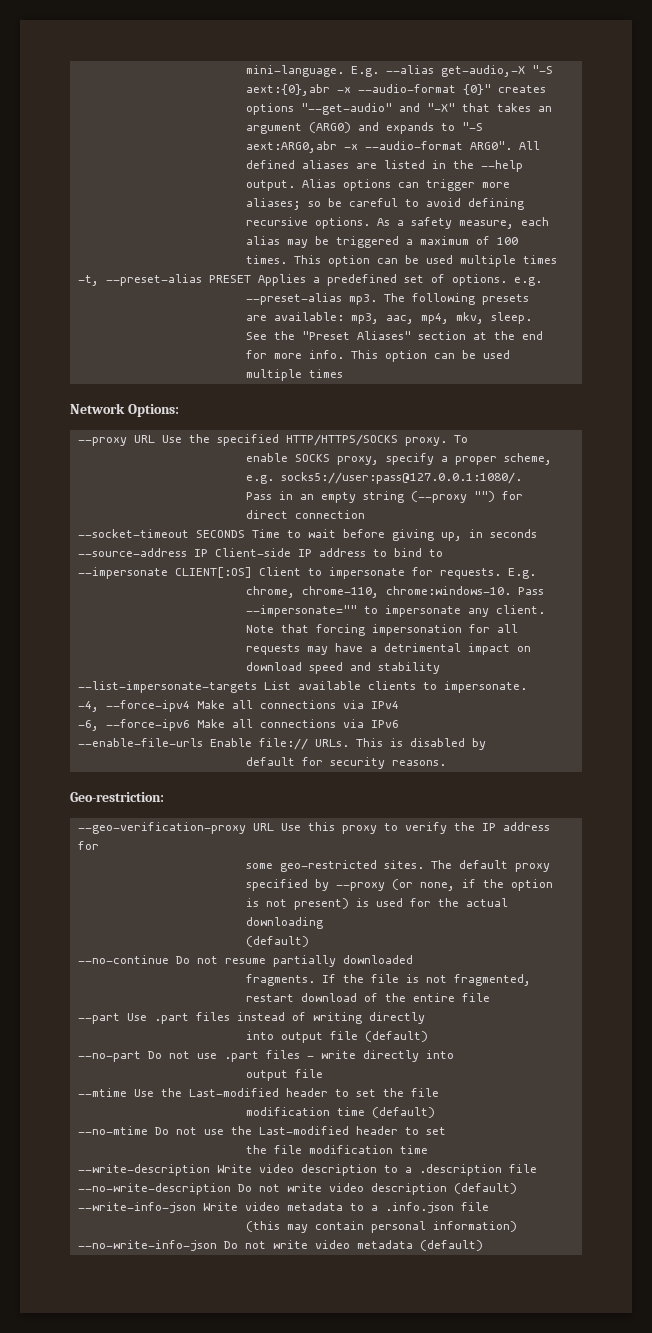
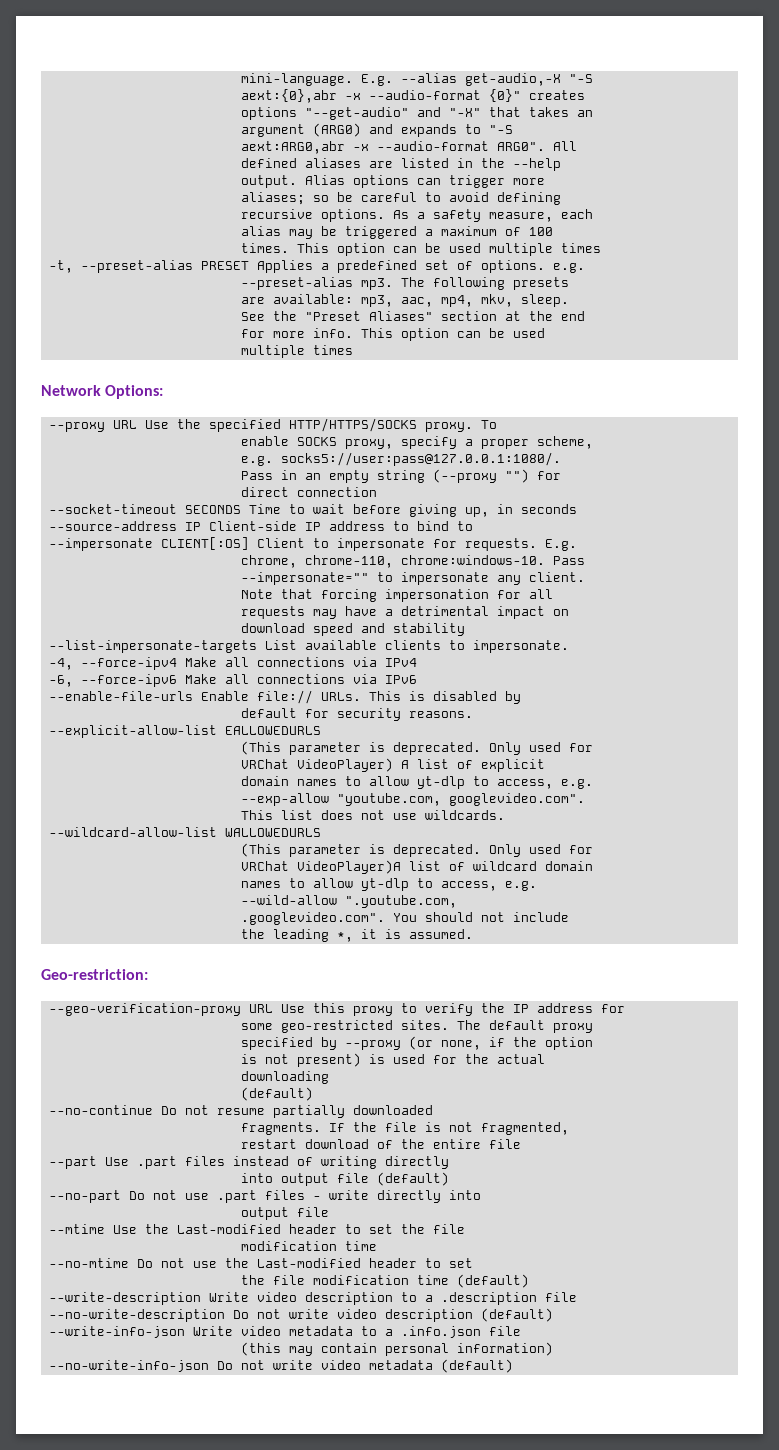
(446, 763) none -> [49,725,322,738] [241,741,594,755] [241,758,546,772] [241,776,594,789] [241,793,586,806] [241,810,506,820] [49,827,322,837] [241,843,594,857] [241,860,594,874] [241,878,538,891] [241,895,458,908] [241,912,570,925] [241,929,474,942] // --explicit-allow-list EALLOWEDURLS // (This parameter is deprecated. Only used for // VRChat VideoPlayer) A list of explicit // domain names to allow yt-dlp to access, e.g. // --exp-allow "youtube.com, googlevideo.com". // This list does not use wildcards. // --wildcard-allow-list WALLOWEDURLS // (This parameter is deprecated. Only used for // VRChat VideoPlayer)A list of wildcard domain // names to allow yt-dlp to access, e.g. // --wild-allow ".youtube.com, // .googlevideo.com". You should not include // the leading *, it is assumed.
[371,1107,435,1118] (default) -> (378, 1246) none
(428, 1149) none -> [457,1274,530,1288] (default)

